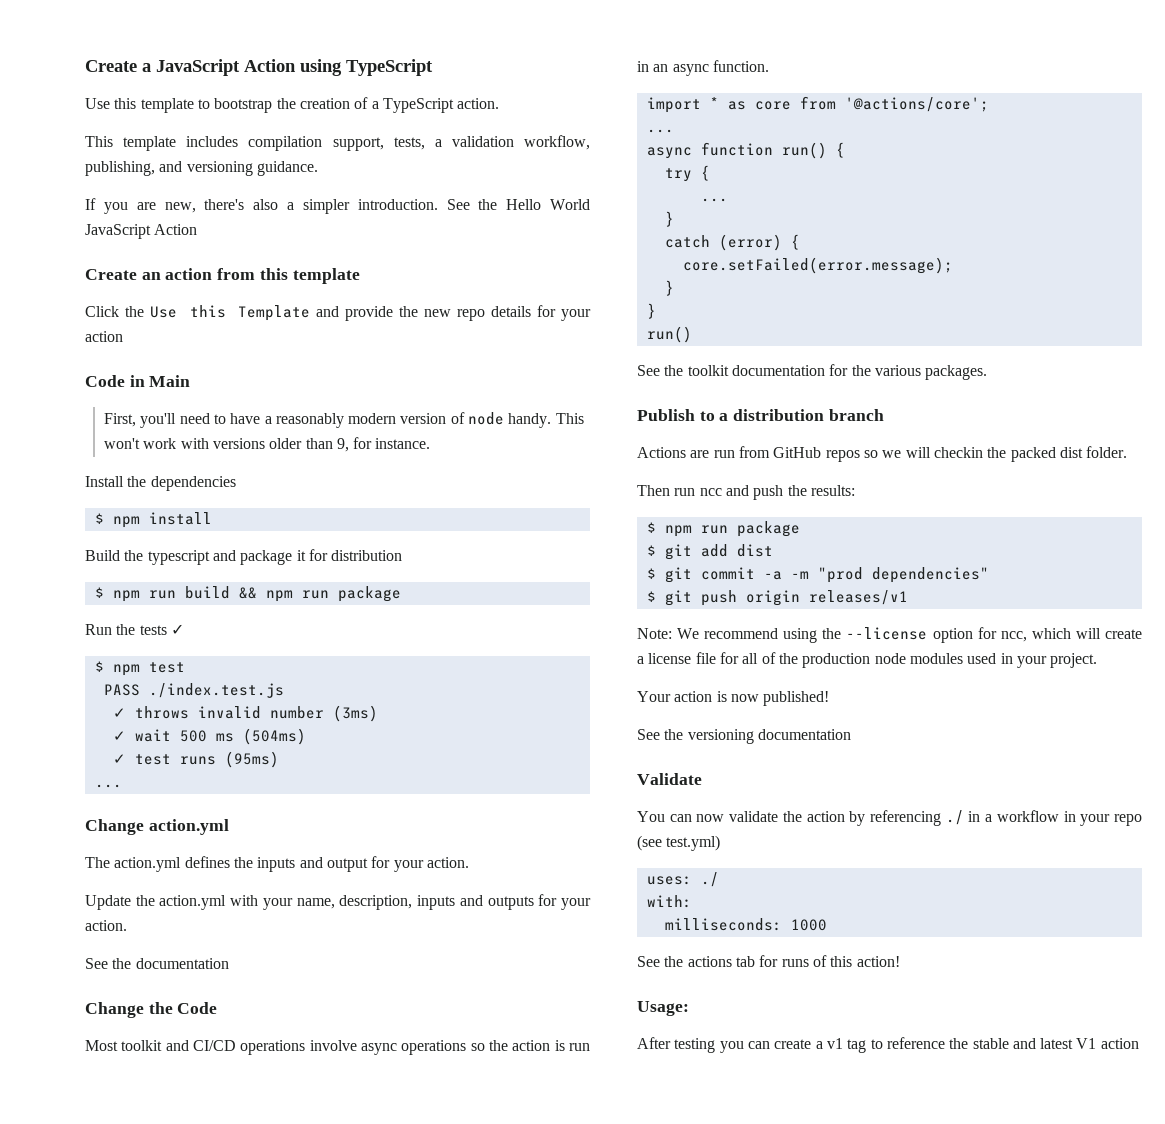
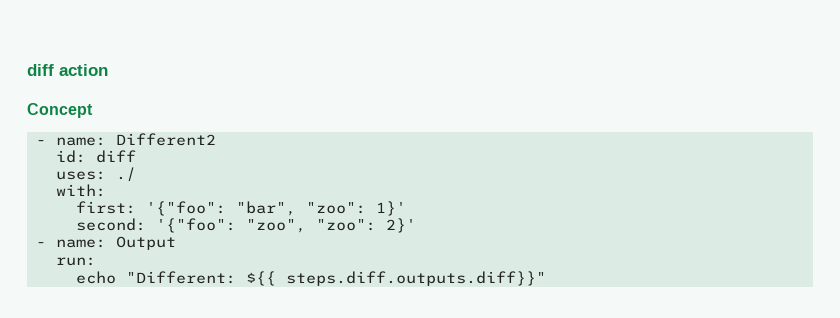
[85,59,433,76] [85,97,500,113] [85,135,590,151] [85,161,318,176] [85,198,590,214] [85,224,198,239] [85,268,360,284] [85,305,591,321] [85,331,123,342] [85,375,191,387] [103,412,584,428] [103,437,431,452] [85,476,236,491] [94,512,212,528] [85,549,403,565] [94,586,401,602] [85,624,184,635] [94,661,185,676] [103,683,284,698] [112,705,378,722] [112,728,306,745] [112,751,279,768] [94,784,122,788] [85,819,229,835] [85,856,469,872] [85,894,591,910] [85,920,127,931] [85,958,229,969] [85,1002,218,1018] [85,1040,590,1055] [637,60,769,76] [646,96,989,113] [646,129,674,133] [646,142,845,159] [664,165,710,182] [700,198,728,202] [664,211,674,227] [664,234,800,251] [682,257,953,274] [664,280,674,296] [646,303,656,319] [646,326,692,343] [637,364,988,380] [637,409,884,421] [637,446,1128,462] [637,485,855,500] [646,521,800,537] [646,544,773,560] [646,567,989,583] [646,590,908,606] [637,627,1142,643] [637,652,1098,668] [637,691,830,706] [637,729,851,744] [637,773,702,785] [637,810,1142,826] [637,835,721,851] [646,872,719,887] [646,895,692,908] [664,918,827,931] [637,955,900,967] [637,1001,689,1016] [637,1037,1139,1053] Create a JavaScript Action using TypeScript // Use this template to bootstrap the creation of a TypeScript action. // This template includes compilation support, tests, a validation workflow, publishing, and versioning guidance. // If you are new, there's also a simpler introduction. See the Hello World JavaScript Action // Create an action from this template // Click the Use this Template and provide the new repo details for your action // Code in Main // First, you'll need to have a reasonably modern version of node handy. This won't work with versions older than 9, for instance. // Install the dependencies // $ npm install // Build the typescript and package it for distribution // $ npm run build && npm run package // Run the tests ✓ // $ npm test // PASS ./index.test.js // ✓ throws invalid number (3ms) // ✓ wait 500 ms (504ms) // ✓ test runs (95ms) // ... // Change action.yml // The action.yml defines the inputs and output for your action. // Update the action.yml with your name, description, inputs and outputs for your action. // See the documentation // Change the Code // Most toolkit and CI/CD operations involve async operations so the action is run in an async function. // import * as core from '@actions/core'; // ... // async function run() { // try { // ... // } // catch (error) { // core.setFailed(error.message); // } // } // run() // See the toolkit documentation for the various packages. // Publish to a distribution branch // Actions are run from GitHub repos so we will checkin the packed dist folder. // Then run ncc and push the results: // $ npm run package // $ git add dist // $ git commit -a -m "prod dependencies" // $ git push origin releases/v1 // Note: We recommend using the --license option for ncc, which will create a license file for all of the production node modules used in your project. // Your action is now published! // See the versioning documentation // Validate // You can now validate the action by referencing ./ in a workflow in your repo (see test.yml) // uses: ./ // with: // milliseconds: 1000 // See the actions tab for runs of this action! // Usage: // After testing you can create a v1 tag to reference the stable and latest V1 action -> [27,64,108,76] [27,103,93,118] [35,133,216,146] [55,150,136,163] [55,167,136,182] [55,184,106,197] [75,201,406,216] [75,218,416,233] [35,236,176,250] [55,257,96,266] [75,271,546,286] diff action // Concept // - name: Different2 // id: diff // uses: ./ // with: // first: '{"foo": "bar", "zoo": 1}' // second: '{"foo": "zoo", "zoo": 2}' // - name: Output // run: // echo "Different: ${{ steps.diff.outputs.diff}}"

